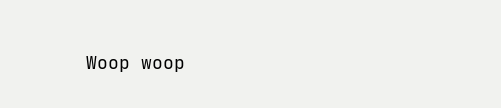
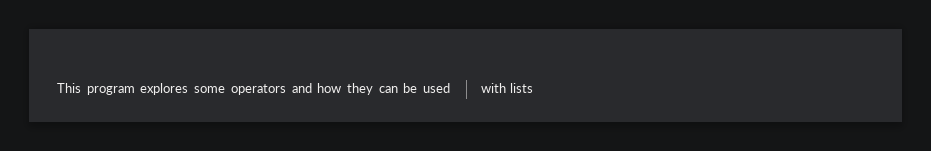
[86,56,185,72] Woop woop -> [57,83,533,95] This program explores some operators and how they can be used with lists

